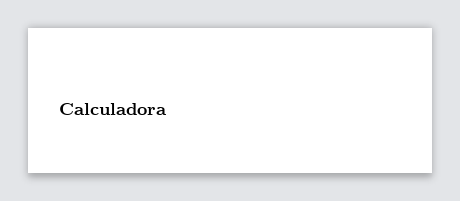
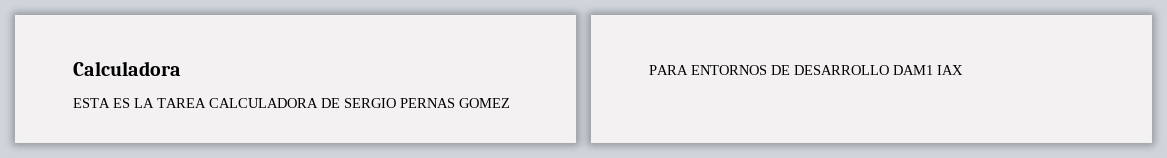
(167, 109) none -> [73,98,510,108] [649,65,963,75] // ESTA ES LA TAREA CALCULADORA DE SERGIO PERNAS GOMEZ PARA ENTORNOS DE DESARROLLO DAM1 IAX

